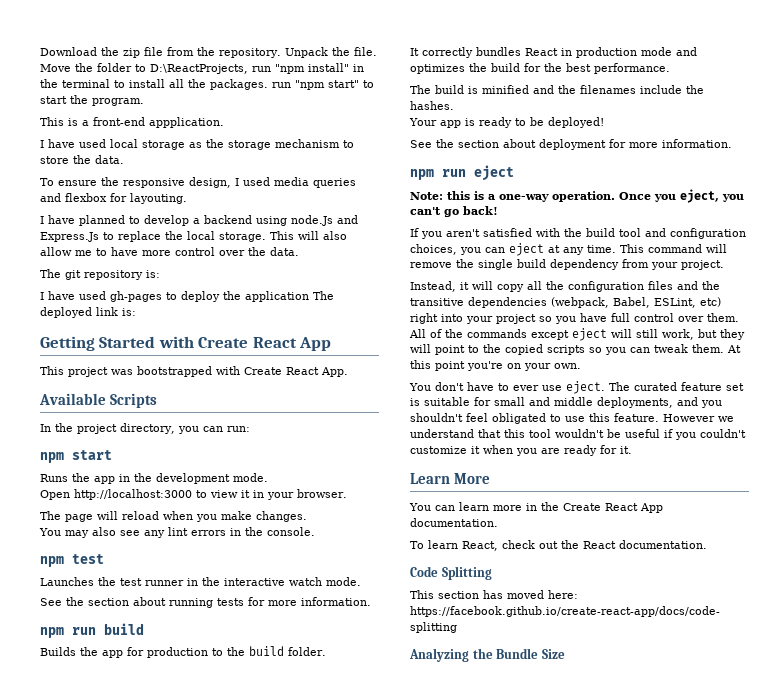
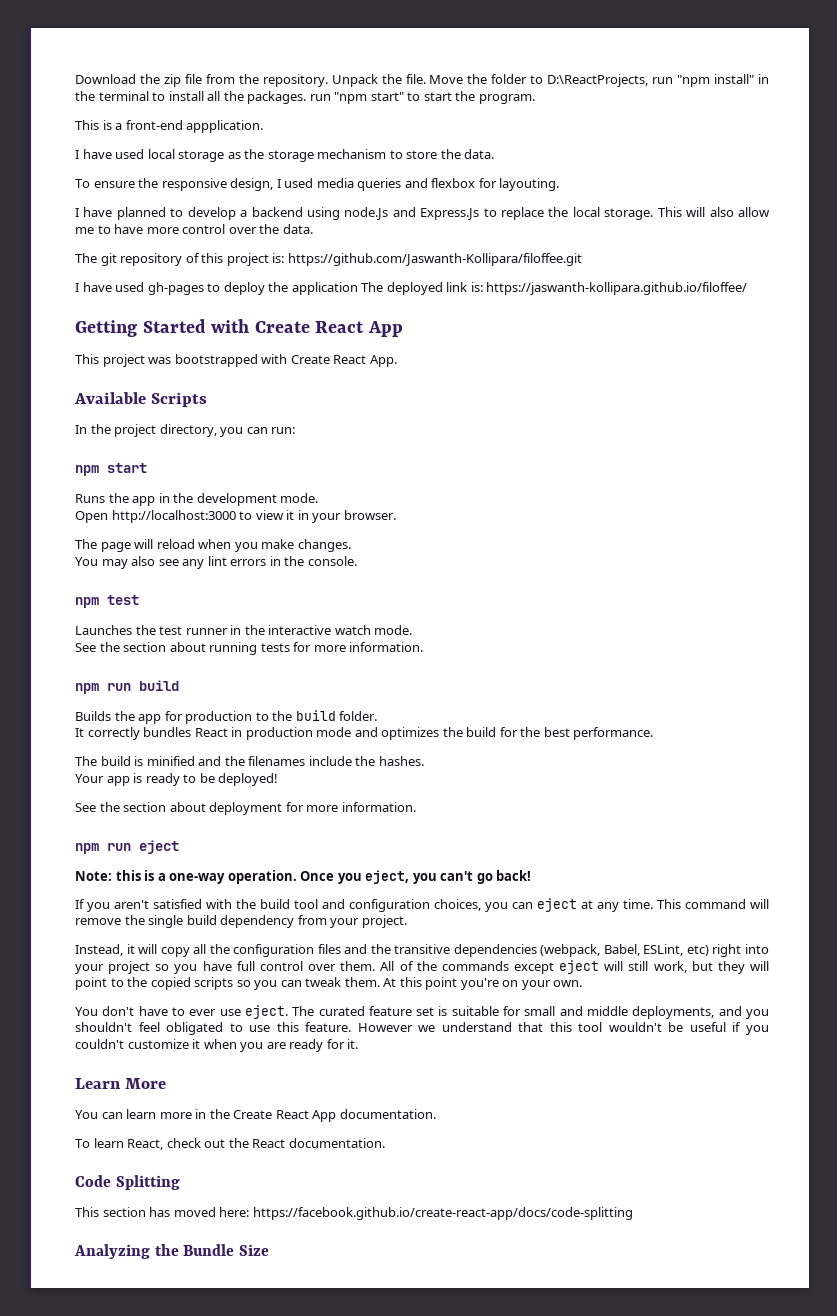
[146,270,160,278] is: -> [185,253,582,266] of this project is: https://github.com/Jaswanth-Kollipara/filoffee.git
(136, 312) none -> [486,282,748,295] https://jaswanth-kollipara.github.io/filoffee/

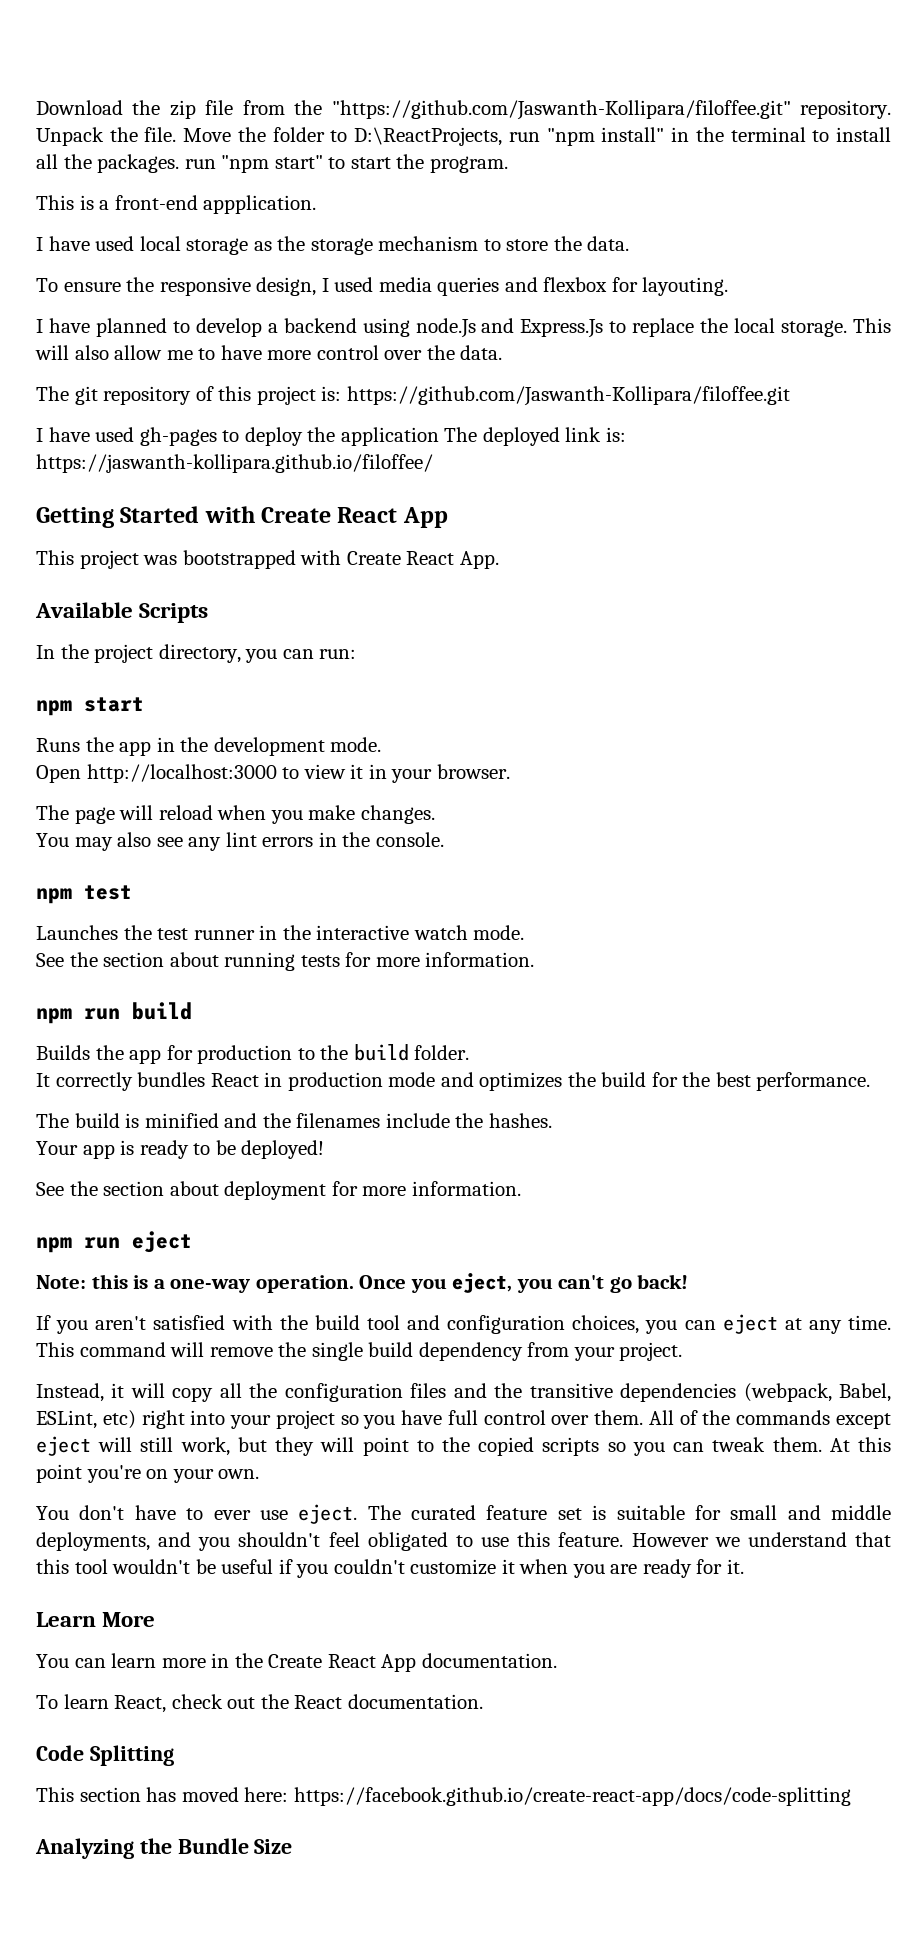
(259, 79) none -> [331,100,791,120] "https://github.com/Jaswanth-Kollipara/filoffee.git"

